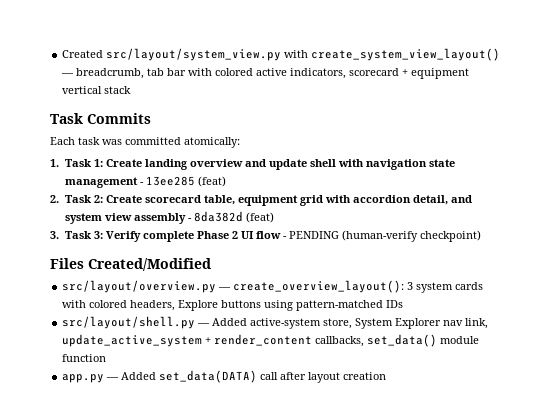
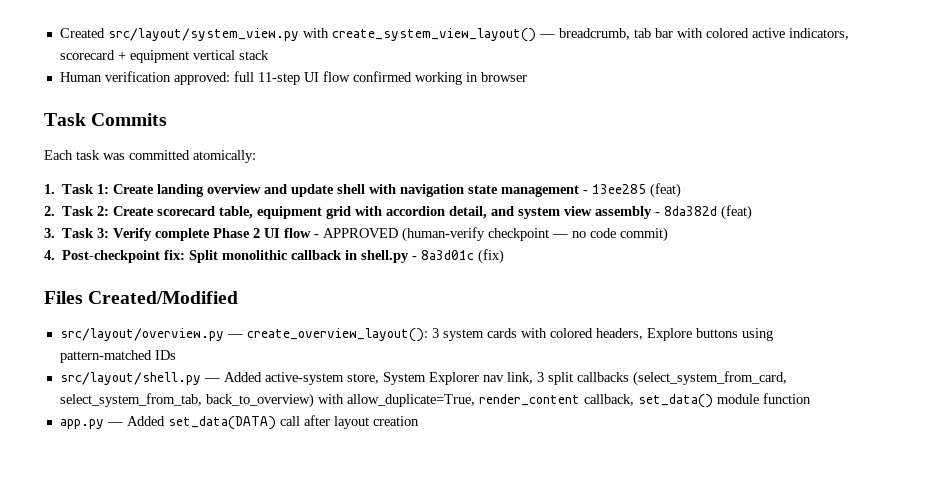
(132, 90) none -> [59,71,527,85] // Human verification approved: full 11-step UI flow confirmed working in browser
[288,230,481,242] PENDING (human-verify checkpoint) -> [323,227,669,242] [44,249,505,264] APPROVED (human-verify checkpoint — no code commit) // 4. Post-checkpoint fix: Split monolithic callback in shell.py - 8a3d01c (fix)
[62,334,365,347] update_active_system + render_content callbacks, -> [536,371,787,386] [59,393,634,408] 3 split callbacks (select_system_from_card, select_system_from_tab, back_to_overview) with allow_duplicate=True, render_content callback,

